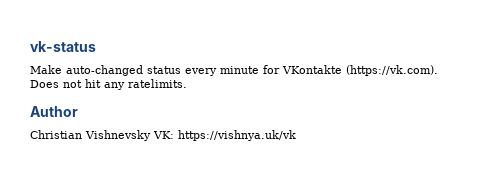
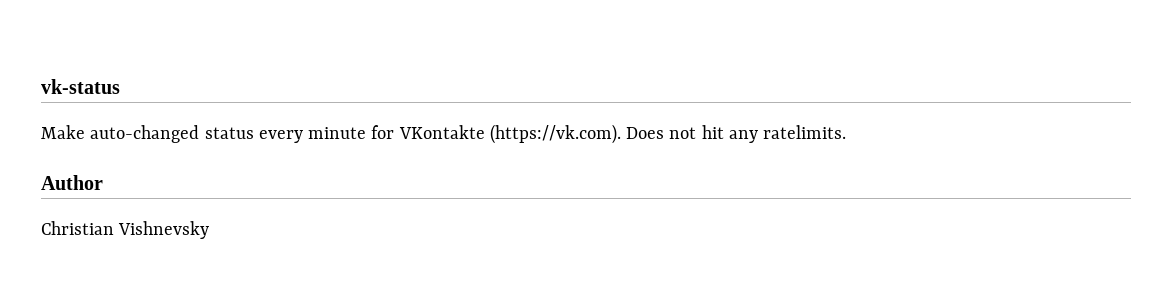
[153,130,296,141] VK: https://vishnya.uk/vk -> (210, 230) none

